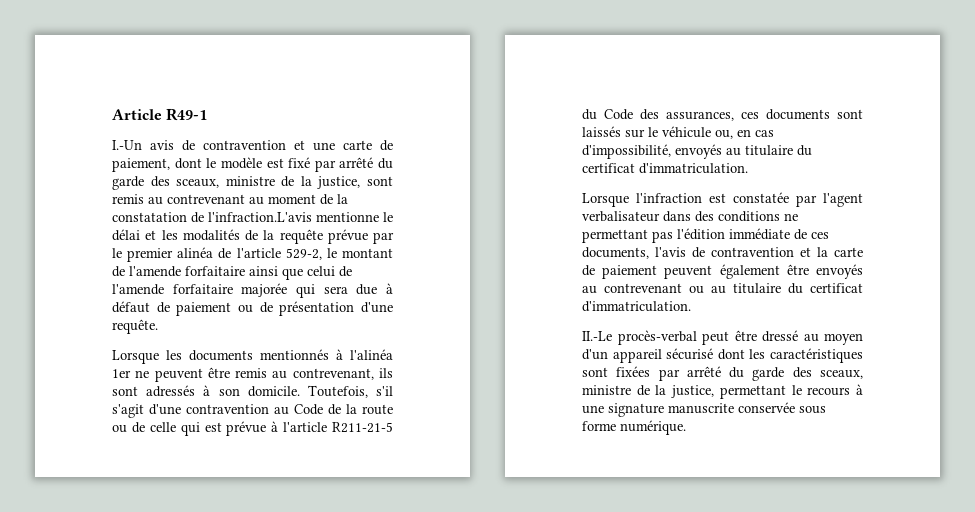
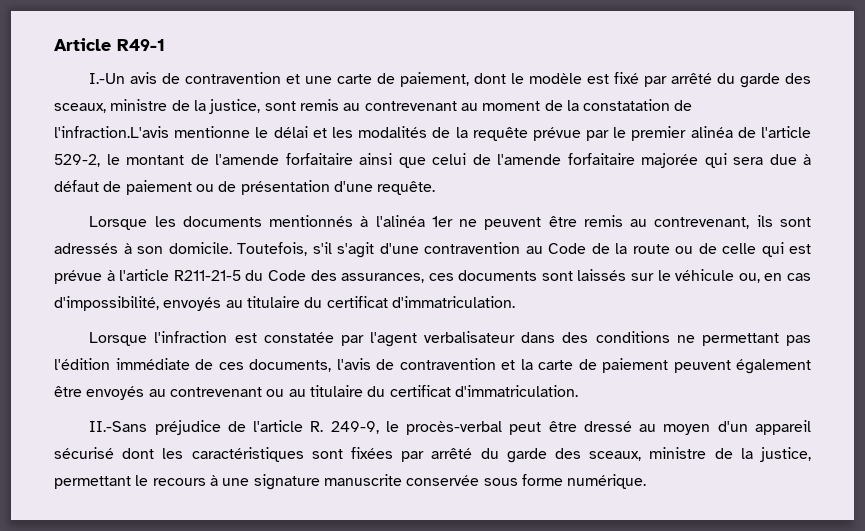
[582,331,612,341] II.-Le -> [89,420,399,435] II.-Sans préjudice de l'article R. 249-9, le

